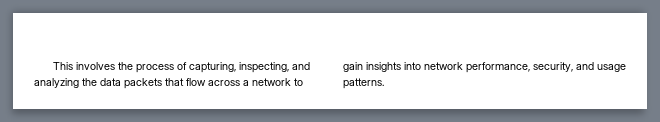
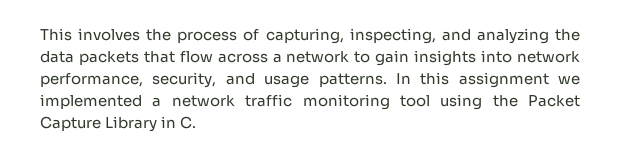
(384, 83) none -> [395,72,580,88] [40,94,580,110] [40,116,197,132] In this assignment we implemented a network traffic monitoring tool using the Packet Capture Library in C.

